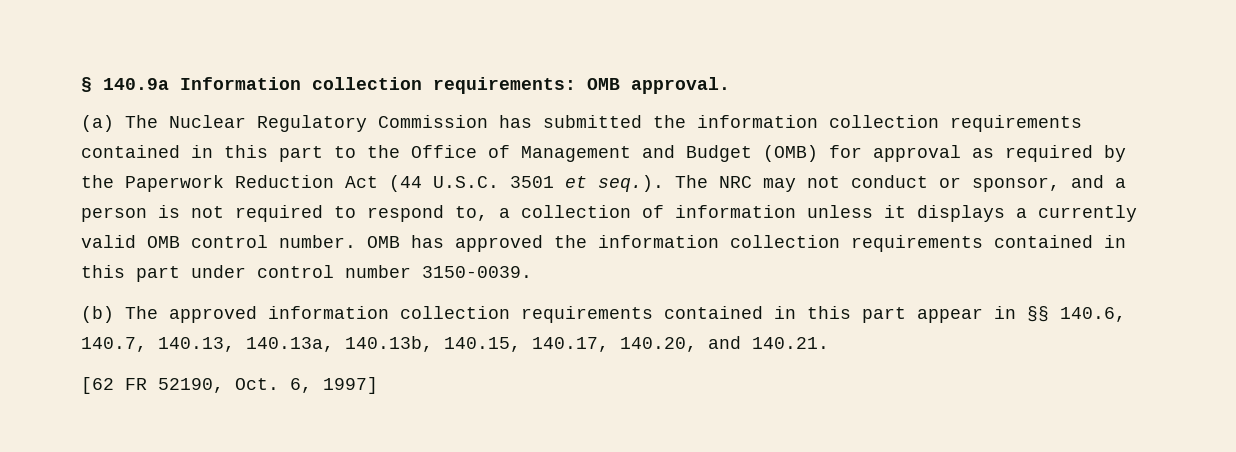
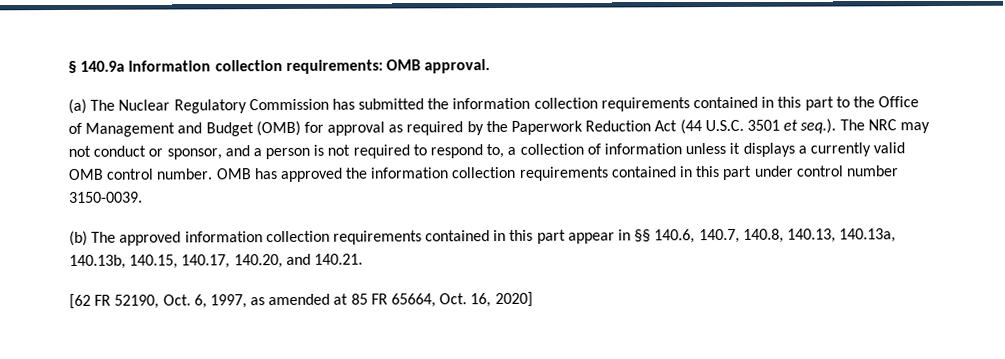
(147, 344) none -> [742,228,784,243] 140.8,
[323,377,378,394] 1997] -> [209,291,533,309] 1997, as amended at 85 FR 65664, Oct. 16, 2020]

